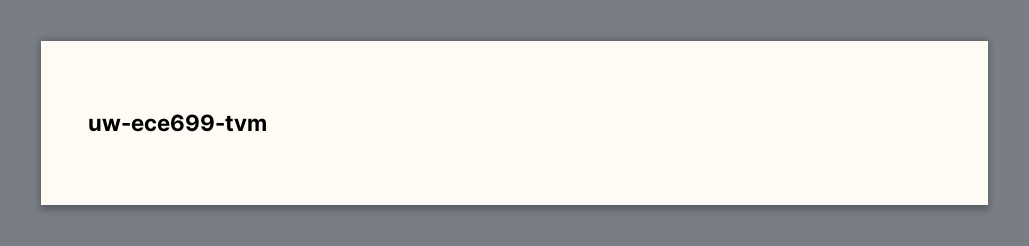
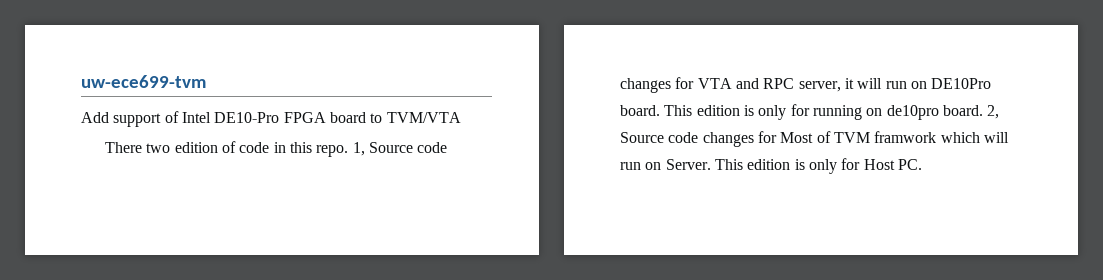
(267, 123) none -> [81,111,461,127] [105,141,448,157] [620,77,992,93] [620,104,1000,120] [620,131,1009,147] [620,158,922,174] // Add support of Intel DE10-Pro FPGA board to TVM/VTA // There two edition of code in this repo. 1, Source code changes for VTA and RPC server, it will run on DE10Pro board. This edition is only for running on de10pro board. 2, Source code changes for Most of TVM framwork which will run on Server. This edition is only for Host PC.

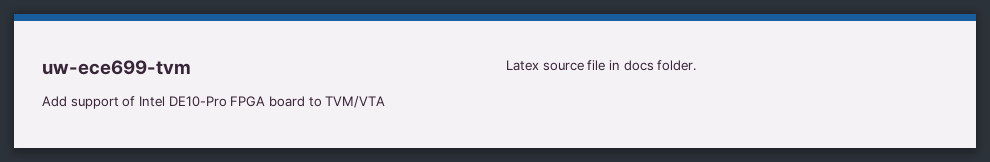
[105,141,448,157] [620,77,992,93] [620,104,1000,120] [620,131,1009,147] [620,158,922,174] There two edition of code in this repo. 1, Source code changes for VTA and RPC server, it will run on DE10Pro board. This edition is only for running on de10pro board. 2, Source code changes for Most of TVM framwork which will run on Server. This edition is only for Host PC. -> [506,60,697,71] Latex source file in docs folder.

